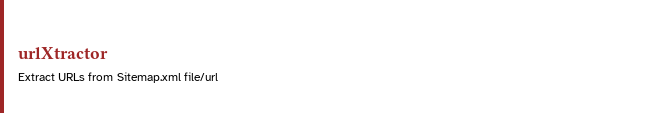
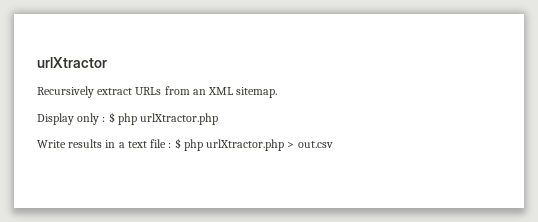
[18,72,218,83] Extract URLs from Sitemap.xml file/url -> [37,86,278,98] [37,112,219,125] [37,138,333,151] Recursively extract URLs from an XML sitemap. // Display only : $ php urlXtractor.php // Write results in a text file : $ php urlXtractor.php > out.csv

